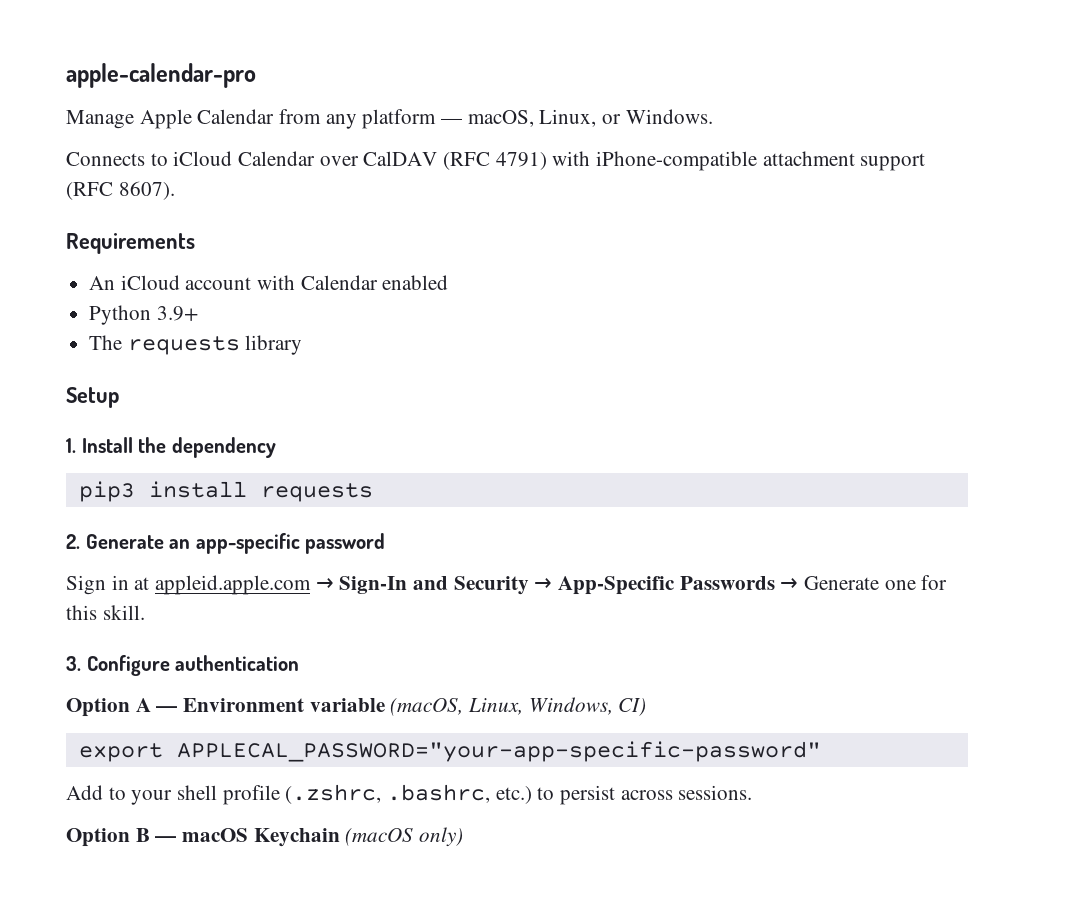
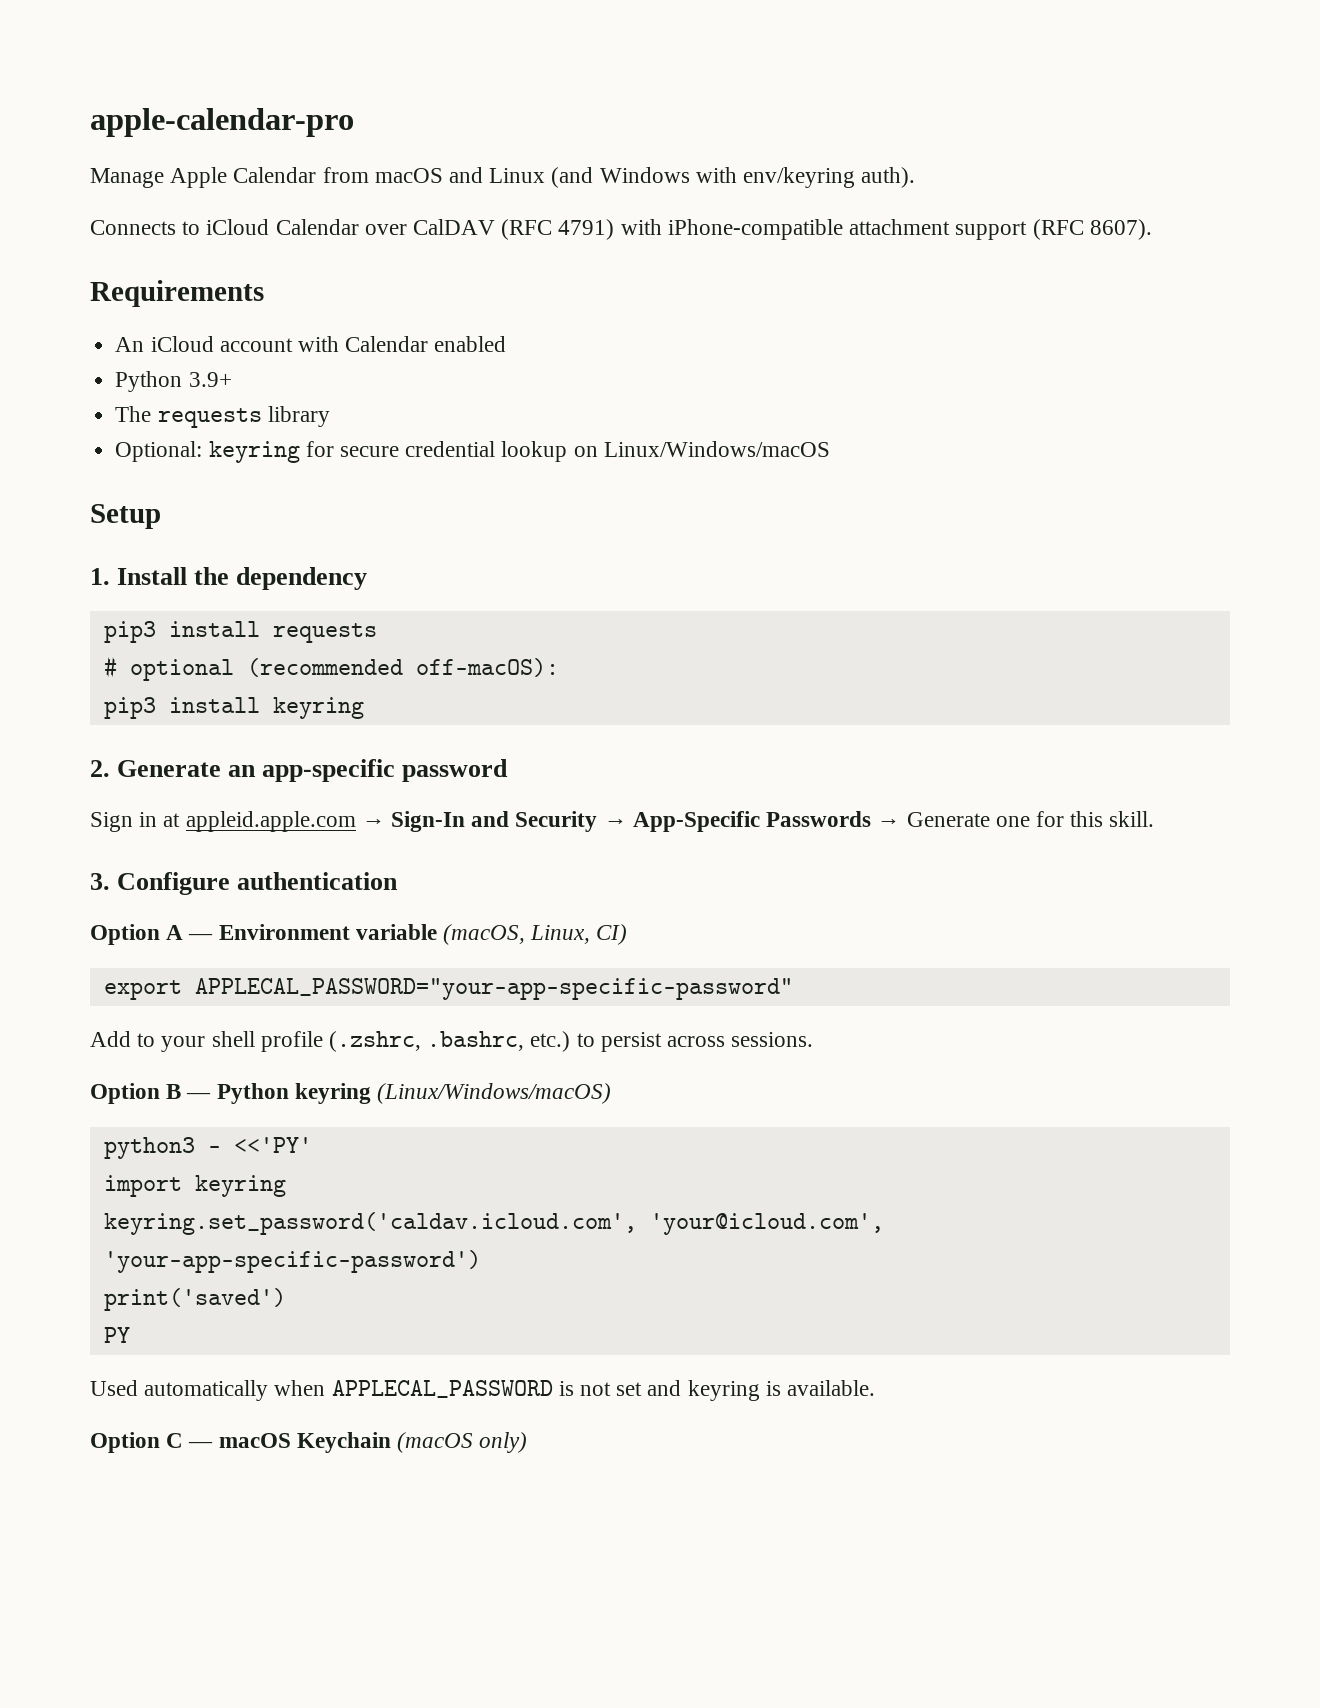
[325,109,713,129] any platform — macOS, Linux, or Windows. -> [374,167,916,188] macOS and Linux (and Windows with env/keyring auth).
(303, 345) none -> [115,441,830,463] // Optional: keyring for secure credential lookup on Linux/Windows/macOS
(373, 492) none -> [103,656,559,681] [103,697,364,719] // # optional (recommended off-macOS): // pip3 install keyring
[528,697,613,715] Windows, -> (591, 934) none
(177, 839) none -> [216,1083,612,1104] [103,1137,312,1159] [103,1175,286,1197] [103,1212,884,1235] [103,1250,481,1273] [103,1288,286,1311] [103,1327,130,1343] [90,1380,876,1401] [90,1432,214,1453] Python keyring (Linux/Windows/macOS) // python3 - <<'PY' // import keyring // keyring.set_password('caldav.icloud.com', 'your@icloud.com', 'your-app-specific-password') // print('saved') // PY // Used automatically when APPLECAL_PASSWORD is not set and keyring is available. // Option C —

